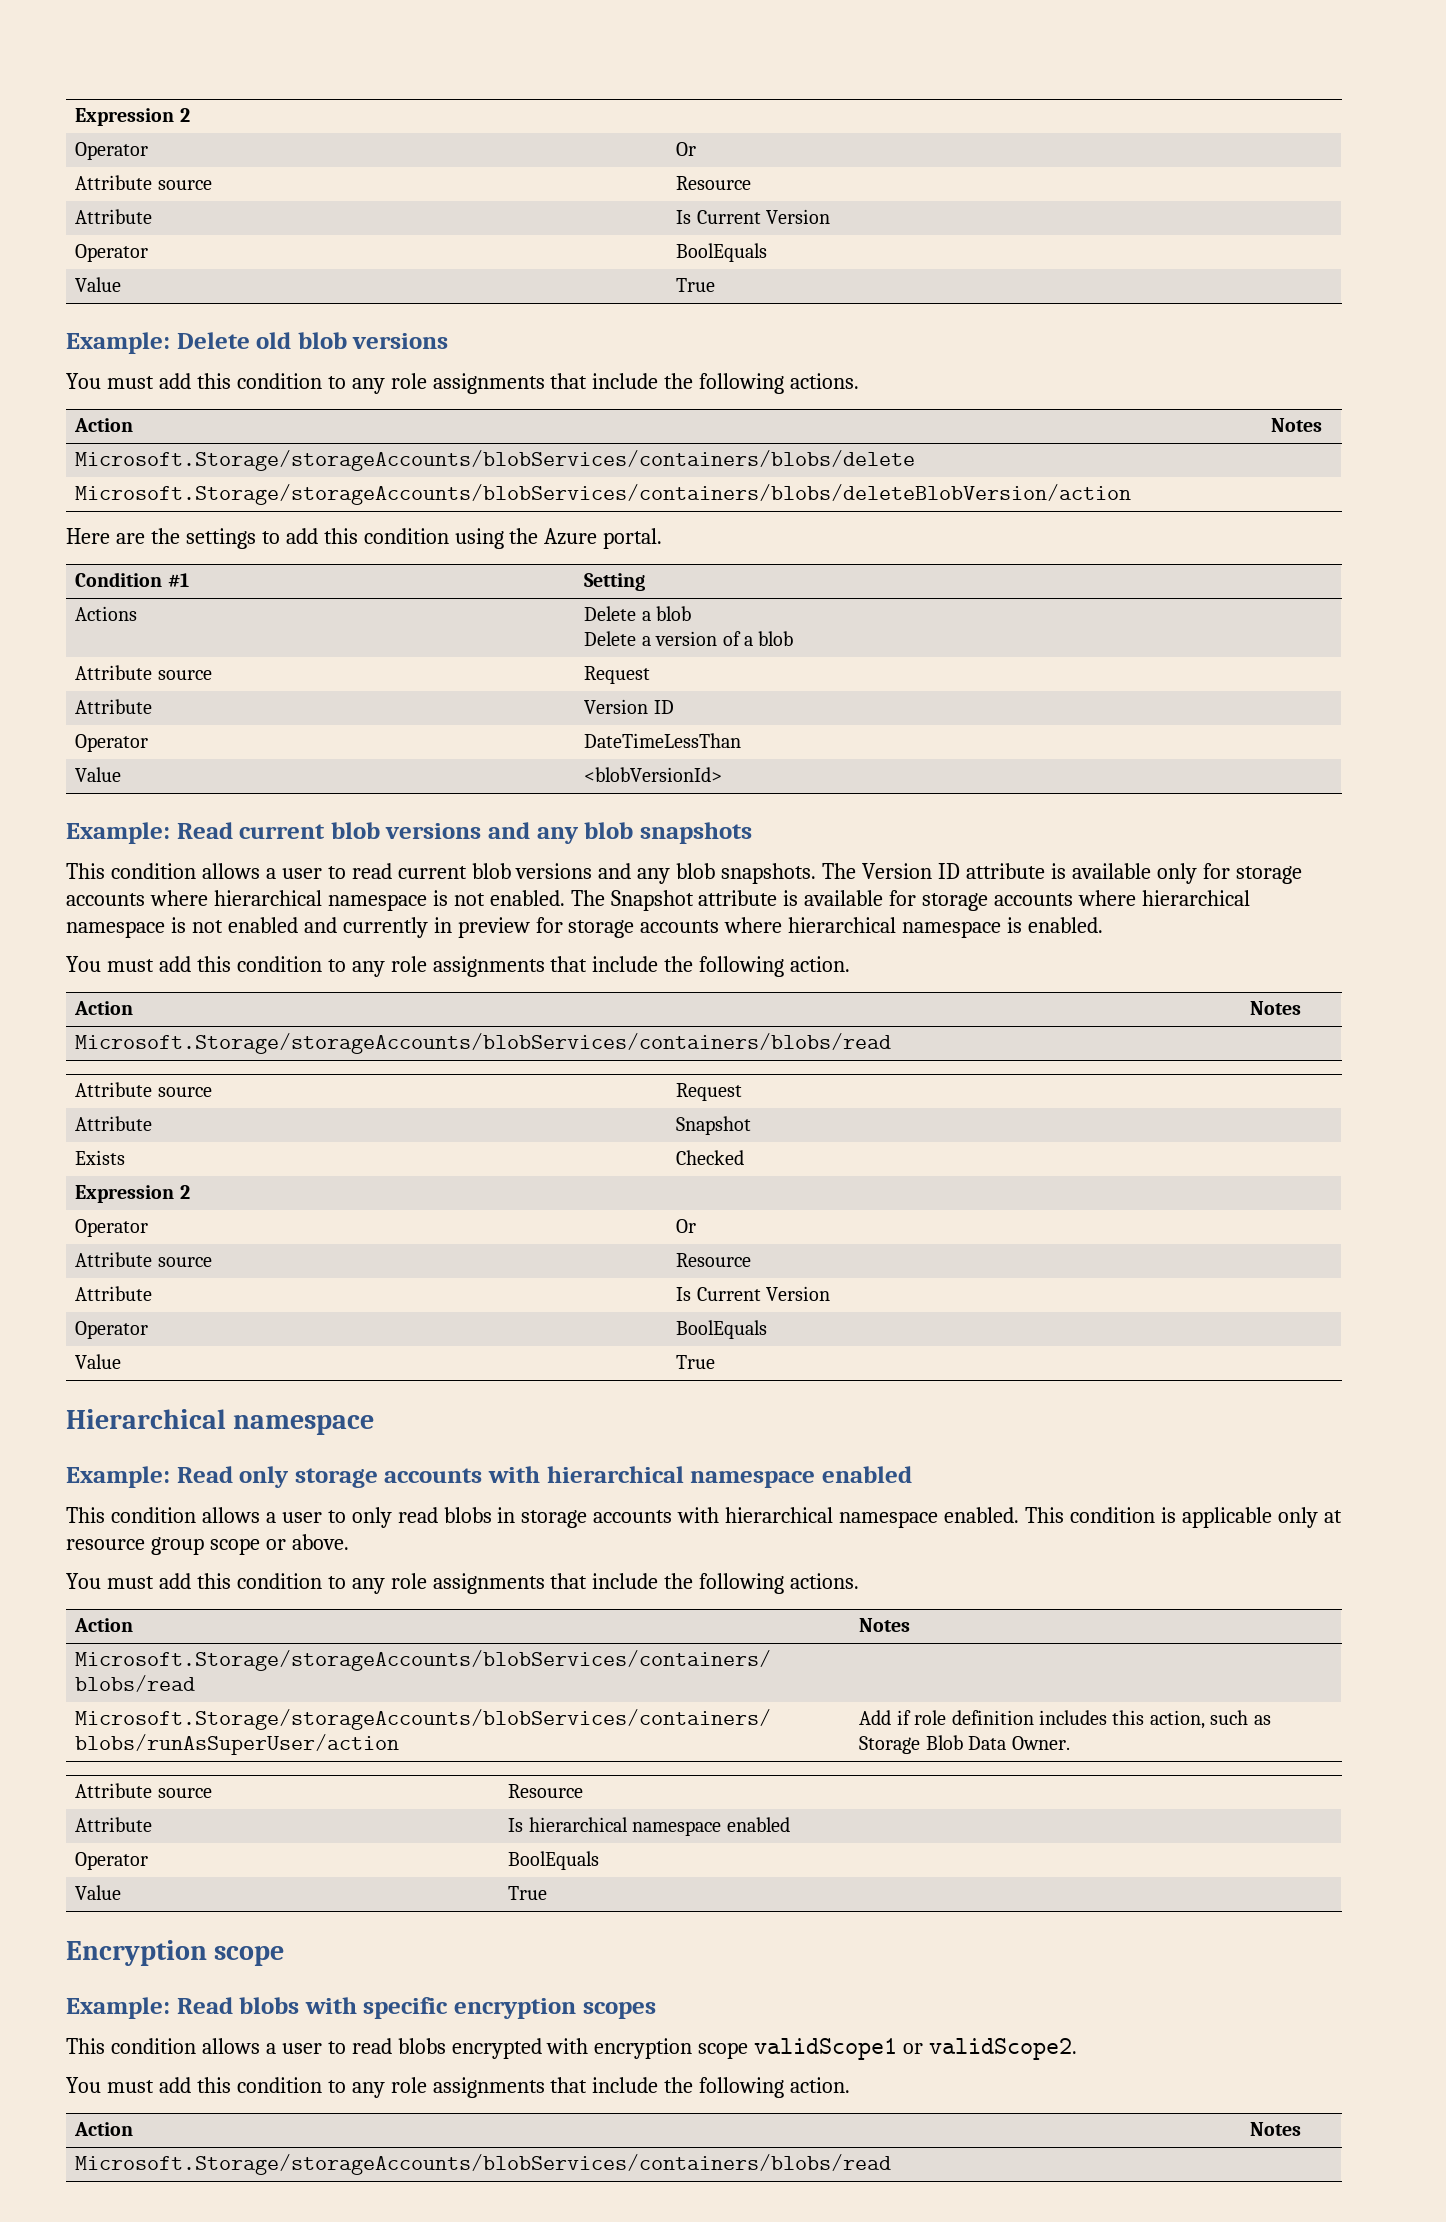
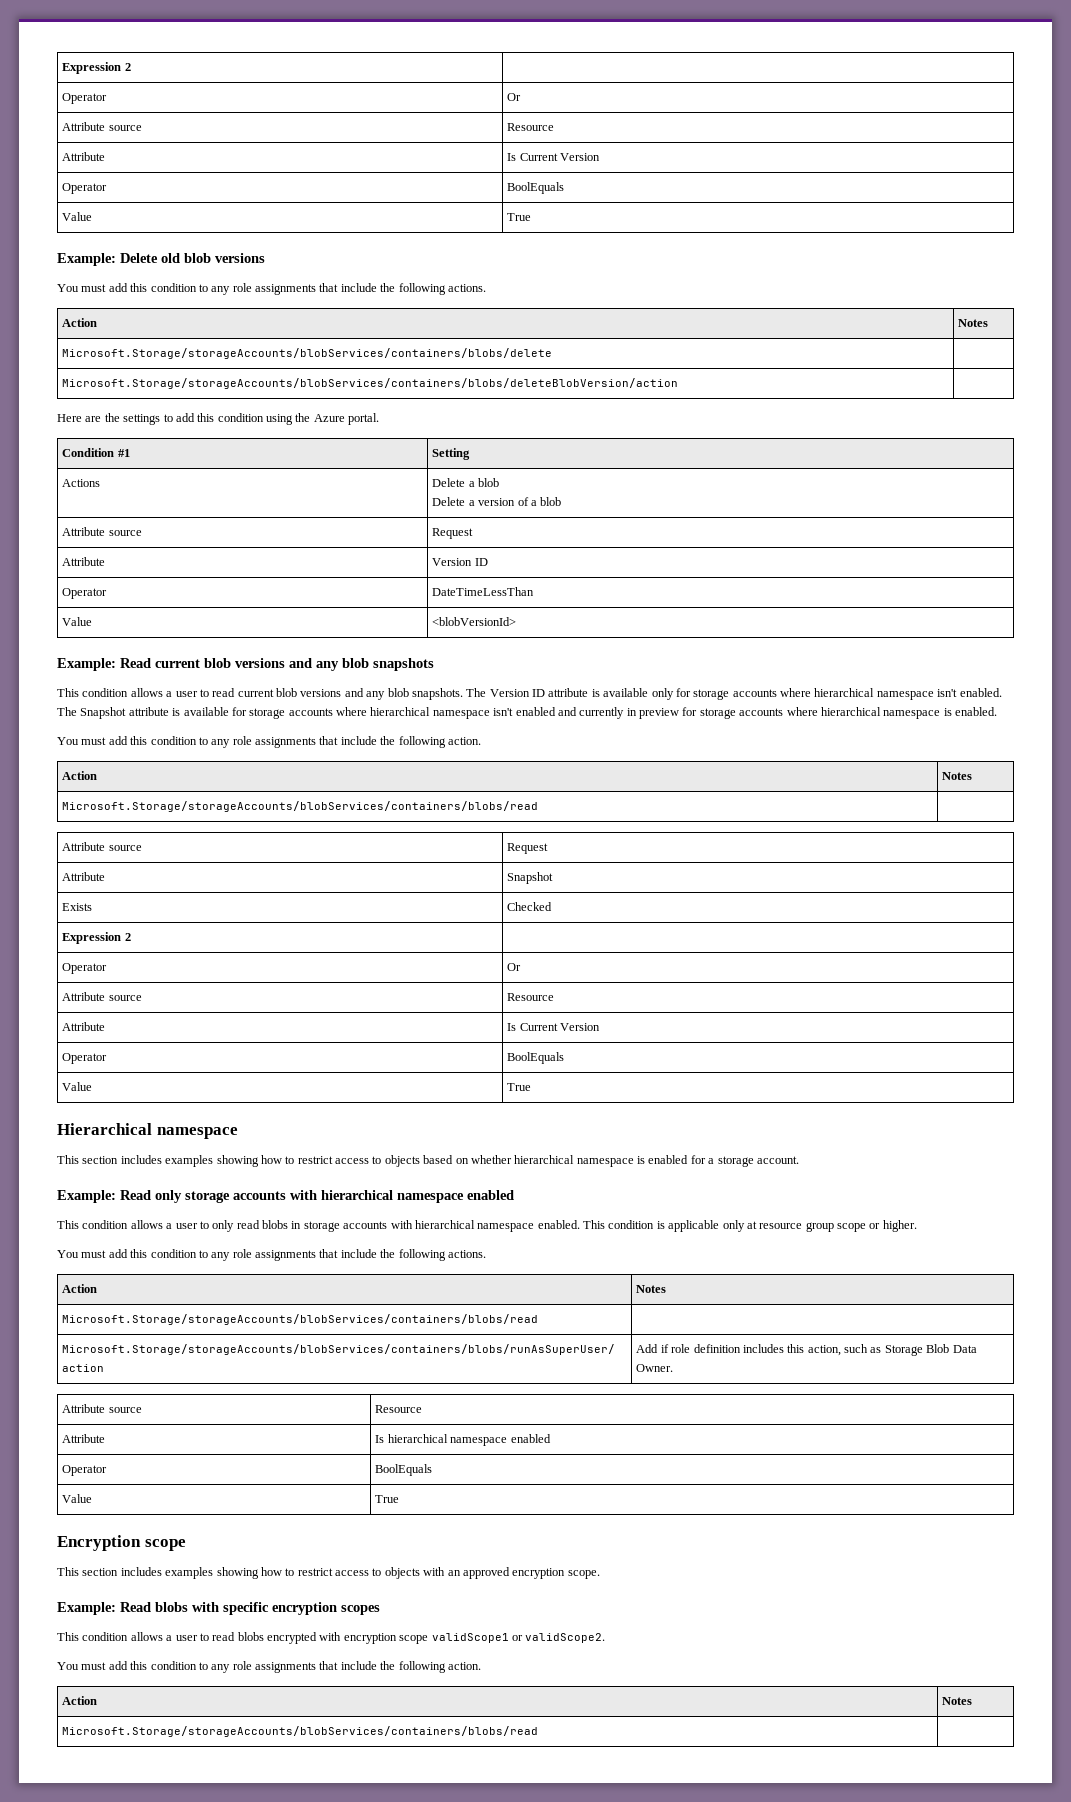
[432,890,485,906] is not -> [937,689,958,697] isn't
[170,917,223,933] is not -> [493,708,514,716] isn't
(375, 1425) none -> [57,1155,799,1167] // This section includes examples showing how to restrict access to objects based on whether hierarchical namespace is enabled for a storage account.
[291,1534,349,1550] above. -> [882,1220,917,1232] higher.
(285, 1956) none -> [57,1567,600,1579] // This section includes examples showing how to restrict access to objects with an approved encryption scope.

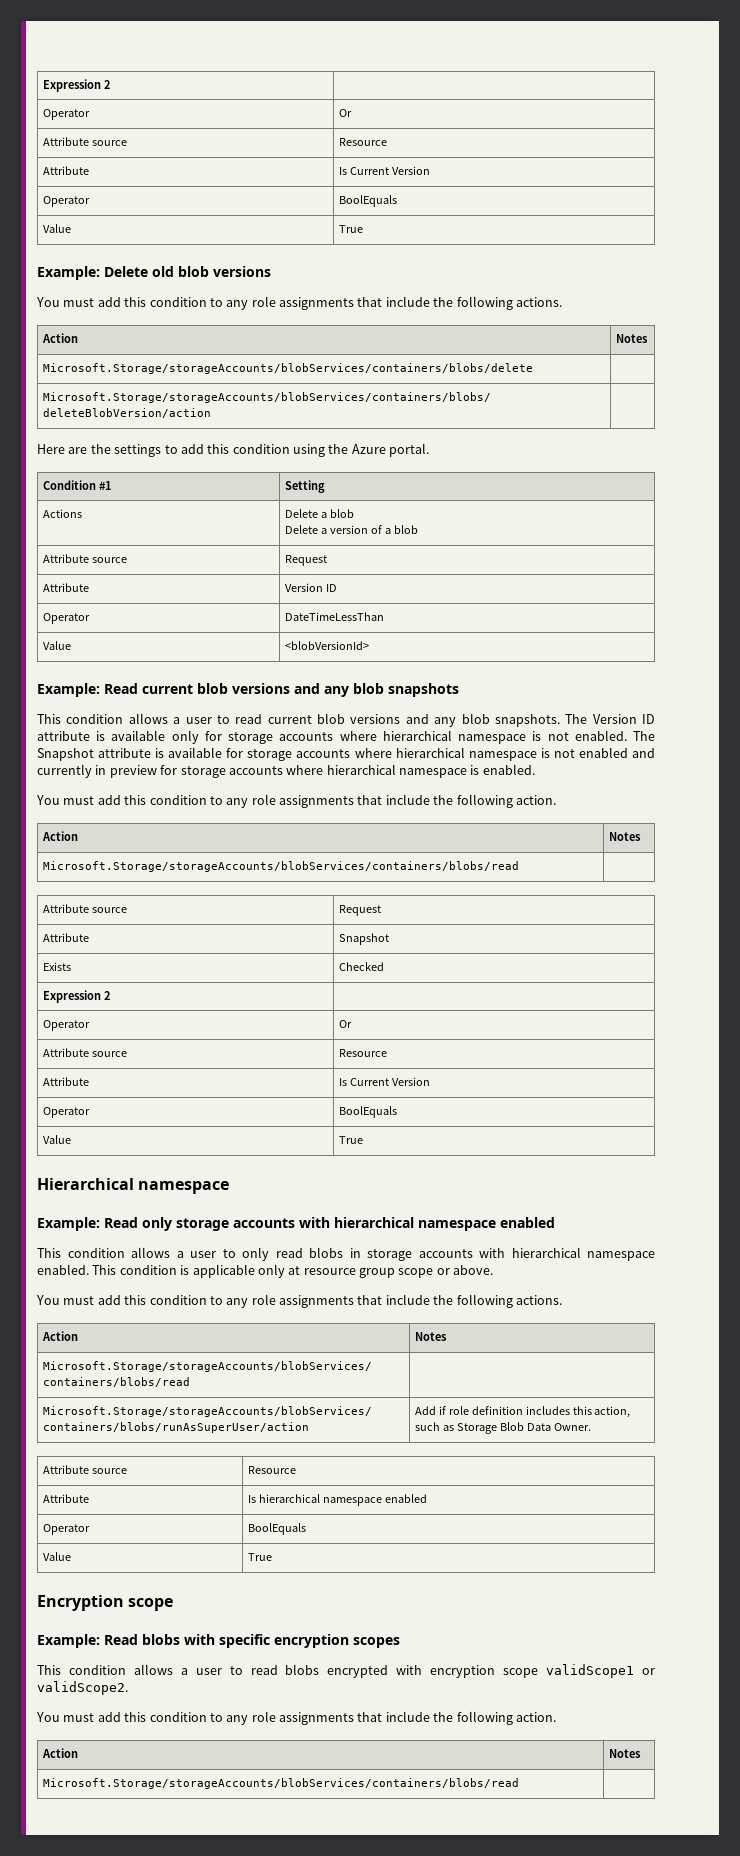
[937,689,958,697] isn't -> [532,731,569,741] is not
[493,708,514,716] isn't -> [540,748,575,758] is not
[57,1155,799,1167] // This section includes examples showing how to restrict access to objects based on whether hierarchical namespace is enabled for a storage account. -> (230, 1187) none
[882,1220,917,1232] higher. -> [453,1265,494,1275] above.
[57,1567,600,1579] // This section includes examples showing how to restrict access to objects with an approved encryption scope. -> (174, 1604) none

